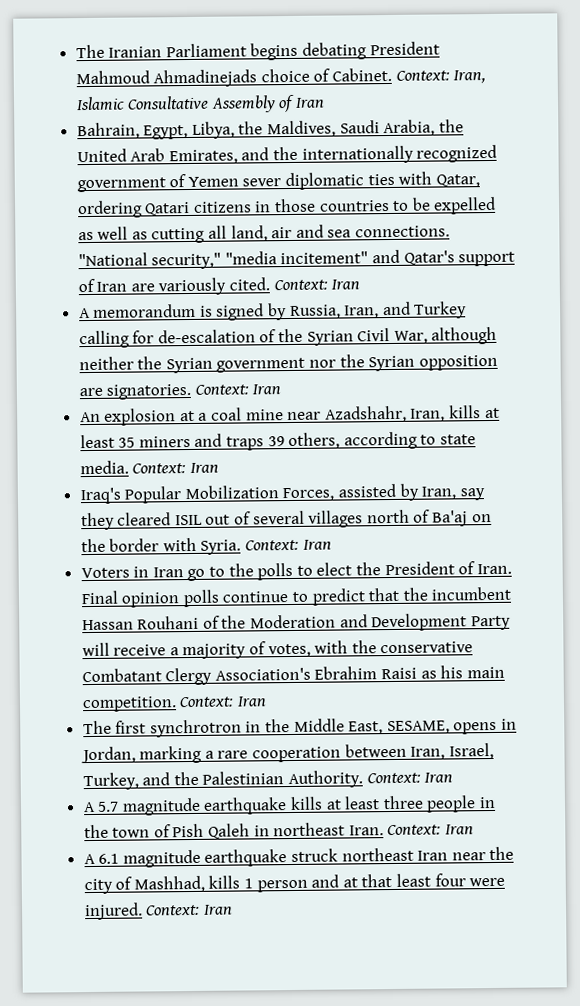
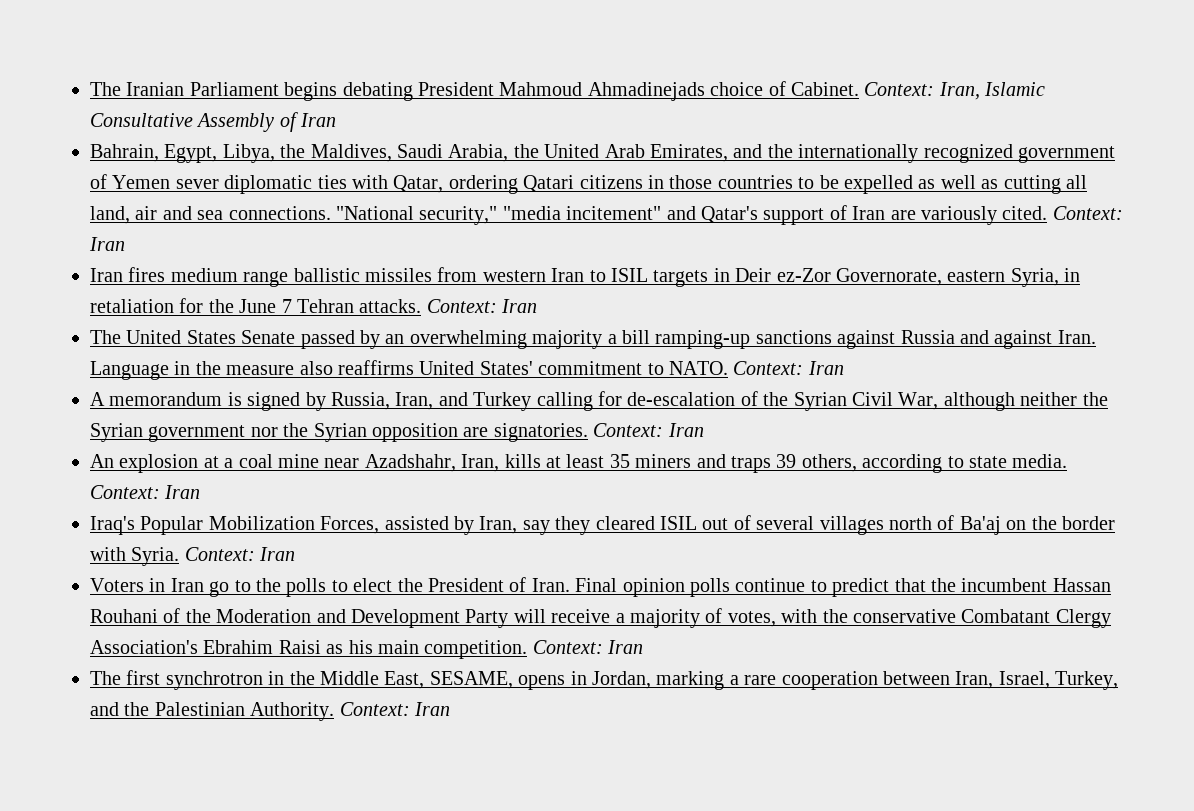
(361, 284) none -> [90,267,1081,287] [90,298,538,313] [90,330,1096,349] [90,360,844,380] // Iran fires medium range ballistic missiles from western Iran to ISIL targets in Deir ez-Zor Governorate, eastern Syria, in retaliation for the June 7 Tehran attacks. Context: Iran // The United States Senate passed by an overwhelming majority a bill ramping-up sanctions against Russia and against Iran. Language in the measure also reaffirms United States' commitment to NATO. Context: Iran
[82,795,497,816] [83,822,475,839] [83,846,515,868] [83,873,506,895] [83,902,233,921] // A 5.7 magnitude earthquake kills at least three people in the town of Pish Qaleh in northeast Iran. Context: Iran // A 6.1 magnitude earthquake struck northeast Iran near the city of Mashhad, kills 1 person and at that least four were injured. Context: Iran -> (450, 709) none

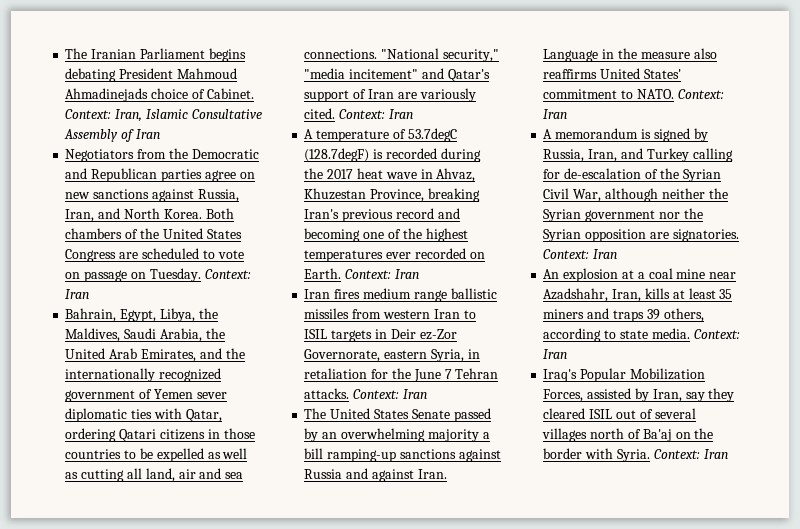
(337, 120) none -> [65,148,259,162] [65,168,255,182] [65,189,239,202] [65,208,234,222] [65,228,242,239] [65,248,244,262] [65,268,251,282] [65,289,90,299] // Negotiators from the Democratic and Republican parties agree on new sanctions against Russia, Iran, and North Korea. Both chambers of the United States Congress are scheduled to vote on passage on Tuesday. Context: Iran
(125, 244) none -> [304,128,457,142] [304,148,481,162] [304,168,476,182] [304,188,480,202] [304,208,460,222] [304,228,468,242] [304,248,485,262] [304,268,419,279] // A temperature of 53.7degC (128.7degF) is recorded during the 2017 heat wave in Ahvaz, Khuzestan Province, breaking Iran's previous record and becoming one of the highest temperatures ever recorded on Earth. Context: Iran
[90,577,1111,597] [90,608,1111,628] [90,640,644,659] [90,670,1119,690] [90,702,450,721] // Voters in Iran go to the polls to elect the President of Iran. Final opinion polls continue to predict that the incumbent Hassan Rouhani of the Moderation and Development Party will receive a majority of votes, with the conservative Combatant Clergy Association's Ebrahim Raisi as his main competition. Context: Iran // The first synchrotron in the Middle East, SESAME, opens in Jordan, marking a rare cooperation between Iran, Israel, Turkey, and the Palestinian Authority. Context: Iran -> (728, 454) none

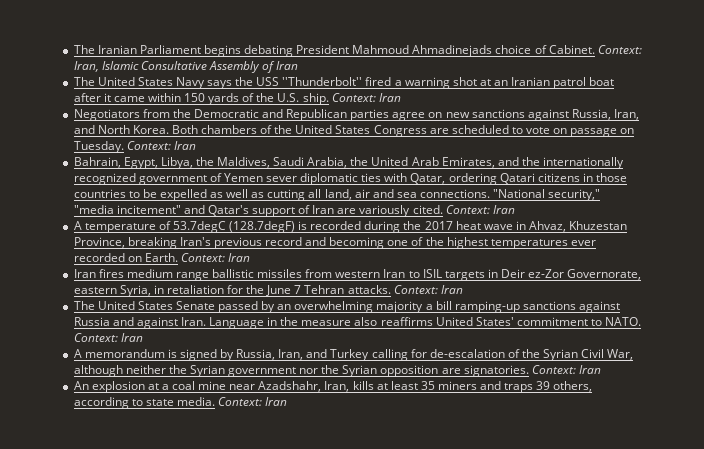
(160, 134) none -> [73,77,615,89] [73,93,401,105] // The United States Navy says the USS ''Thunderbolt'' fired a warning shot at an Iranian patrol boat after it came within 150 yards of the U.S. ship. Context: Iran
[543,368,705,382] [543,388,735,402] [543,408,696,419] [542,428,714,442] [543,448,728,462] // Iraq's Popular Mobilization Forces, assisted by Iran, say they cleared ISIL out of several villages north of Ba'aj on the border with Syria. Context: Iran -> (288, 401) none

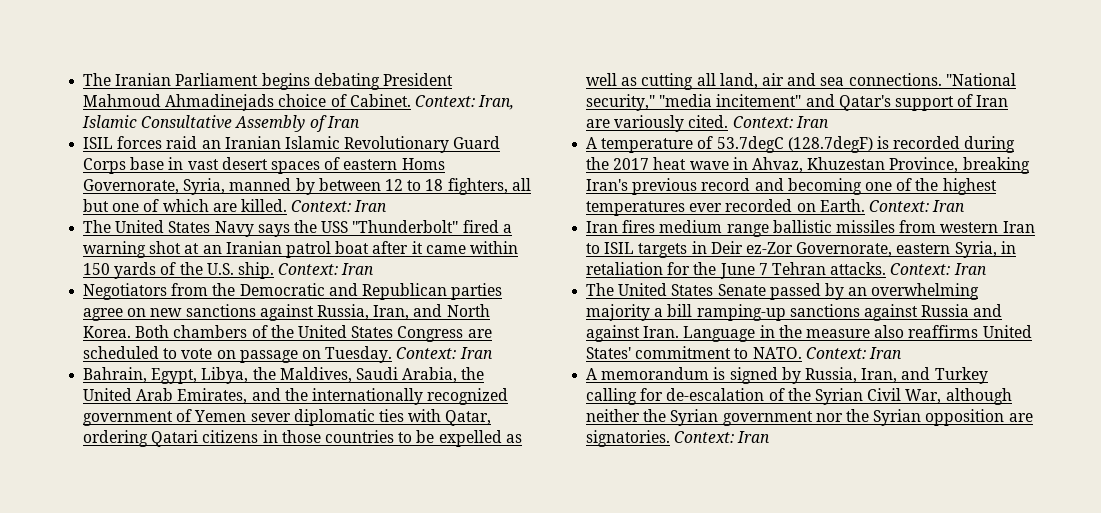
(299, 65) none -> [83,136,501,153] [83,157,445,174] [83,178,531,195] [83,199,388,212] // ISIL forces raid an Iranian Islamic Revolutionary Guard Corps base in vast desert spaces of eastern Homs Governorate, Syria, manned by between 12 to 18 fighters, all but one of which are killed. Context: Iran
[73,381,593,393] [73,397,288,409] // An explosion at a coal mine near Azadshahr, Iran, kills at least 35 miners and traps 39 others, according to state media. Context: Iran -> (771, 437) none

